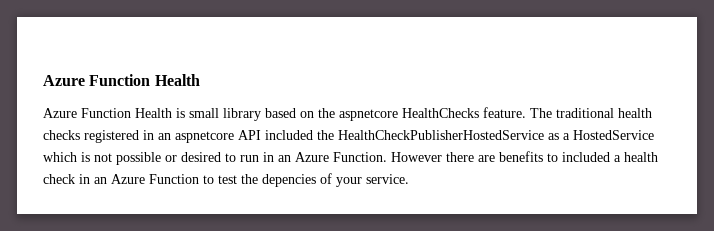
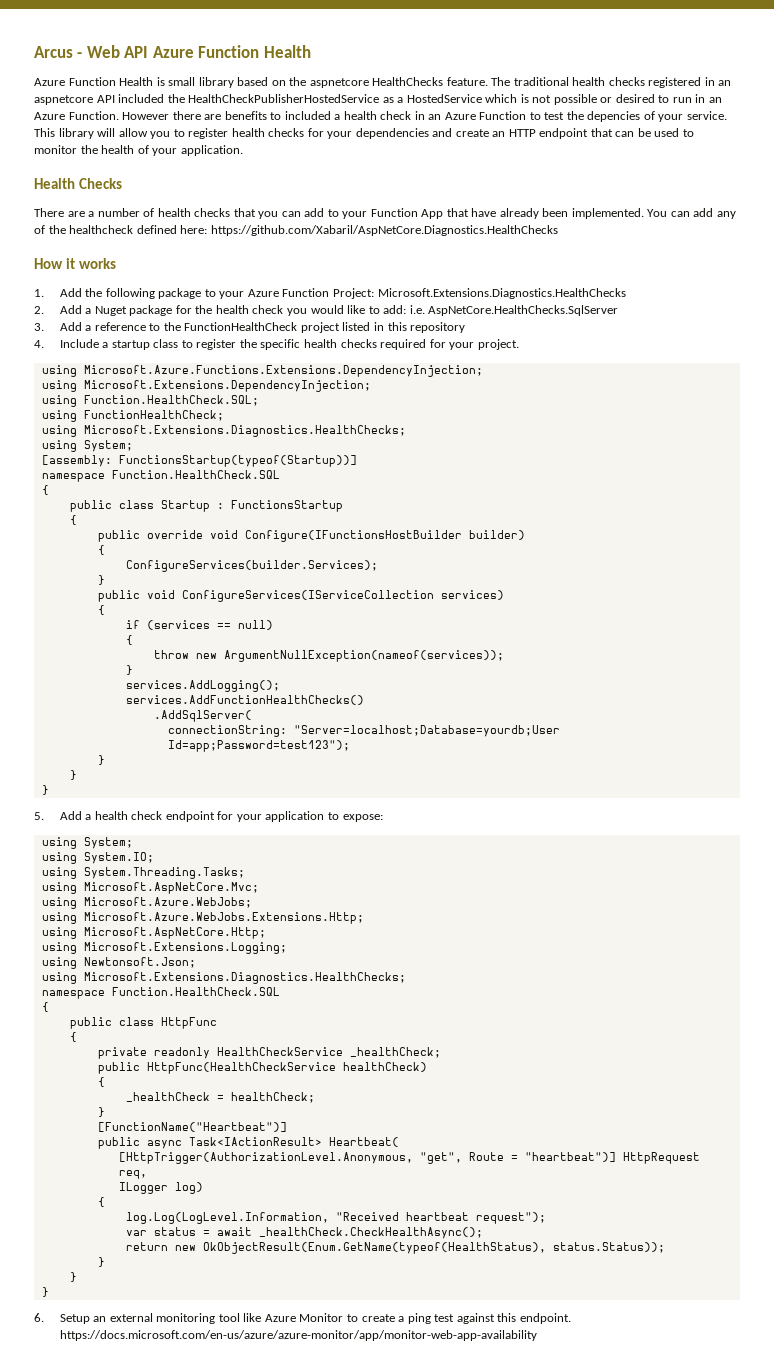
(43, 80) none -> [34,45,149,58] Arcus - Web API
(409, 179) none -> [34,128,694,139] [34,145,243,156] [34,178,123,189] [34,208,736,219] [34,225,558,236] [34,258,117,269] [34,288,626,299] [34,305,619,316] [34,322,466,333] [34,339,519,350] [41,365,483,377] [41,380,371,392] [41,395,259,407] [41,410,224,422] [41,425,406,437] [41,440,133,452] [41,455,357,467] [41,470,280,482] [41,485,49,495] [69,500,343,512] [69,515,77,525] [97,530,525,542] [97,545,105,555] [125,560,378,572] [97,575,105,585] [97,590,504,602] [97,605,105,615] [125,620,273,630] [125,635,133,645] [153,650,504,662] [125,665,133,675] [125,680,280,692] [125,695,364,705] [153,710,252,722] [167,725,560,737] [167,740,350,752] [97,755,105,765] [69,770,77,780] [41,785,49,795] [34,811,383,822] [41,837,133,849] [41,852,154,864] [41,867,245,879] [41,882,259,894] [41,897,252,909] [41,912,364,924] [41,927,266,939] [41,942,287,954] [41,957,196,969] [41,972,406,984] [41,987,280,999] [41,1002,49,1012] [69,1017,217,1029] [69,1032,77,1042] [97,1047,441,1059] [97,1062,427,1074] [97,1077,105,1087] [125,1092,315,1103] [97,1107,105,1117] [97,1122,287,1132] [97,1137,399,1149] [118,1152,700,1164] [118,1170,147,1179] [118,1182,203,1194] [97,1197,105,1207] [125,1212,546,1224] [125,1227,483,1239] [125,1242,665,1254] [97,1257,105,1267] [69,1272,77,1282] [41,1287,49,1297] [34,1313,571,1324] [59,1330,537,1341] This library will allow you to register health checks for your dependencies and create an HTTP endpoint that can be used to monitor the health of your application. // Health Checks // There are a number of health checks that you can add to your Function App that have already been implemented. You can add any of the healthcheck defined here: https://github.com/Xabaril/AspNetCore.Diagnostics.HealthChecks // How it works // 1. Add the following package to your Azure Function Project: Microsoft.Extensions.Diagnostics.HealthChecks // 2. Add a Nuget package for the health check you would like to add: i.e. AspNetCore.HealthChecks.SqlServer // 3. Add a reference to the FunctionHealthCheck project listed in this repository // 4. Include a startup class to register the specific health checks required for your project. // using Microsoft.Azure.Functions.Extensions.DependencyInjection; // using Microsoft.Extensions.DependencyInjection; // using Function.HealthCheck.SQL; // using FunctionHealthCheck; // using Microsoft.Extensions.Diagnostics.HealthChecks; // using System; // [assembly: FunctionsStartup(typeof(Startup))] // namespace Function.HealthCheck.SQL // { // public class Startup : FunctionsStartup // { // public override void Configure(IFunctionsHostBuilder builder) // { // ConfigureServices(builder.Services); // } // public void ConfigureServices(IServiceCollection services) // { // if (services == null) // { // throw new ArgumentNullException(nameof(services)); // } // services.AddLogging(); // services.AddFunctionHealthChecks() // .AddSqlServer( // connectionString: "Server=localhost;Database=yourdb;User Id=app;Password=test123"); // } // } // } // 5. Add a health check endpoint for your application to expose: // using System; // using System.IO; // using System.Threading.Tasks; // using Microsoft.AspNetCore.Mvc; // using Microsoft.Azure.WebJobs; // using Microsoft.Azure.WebJobs.Extensions.Http; // using Microsoft.AspNetCore.Http; // using Microsoft.Extensions.Logging; // using Newtonsoft.Json; // using Microsoft.Extensions.Diagnostics.HealthChecks; // namespace Function.HealthCheck.SQL // { // public class HttpFunc // { // private readonly HealthCheckService _healthCheck; // public HttpFunc(HealthCheckService healthCheck) // { // _healthCheck = healthCheck; // } // [FunctionName("Heartbeat")] // public async Task<IActionResult> Heartbeat( // [HttpTrigger(AuthorizationLevel.Anonymous, "get", Route = "heartbeat")] HttpRequest req, // ILogger log) // { // log.Log(LogLevel.Information, "Received heartbeat request"); // var status = await _healthCheck.CheckHealthAsync(); // return new OkObjectResult(Enum.GetName(typeof(HealthStatus), status.Status)); // } // } // } // 6. Setup an external monitoring tool like Azure Monitor to create a ping test against this endpoint. https://docs.microsoft.com/en-us/azure/azure-monitor/app/monitor-web-app-availability

